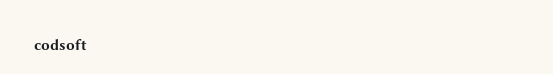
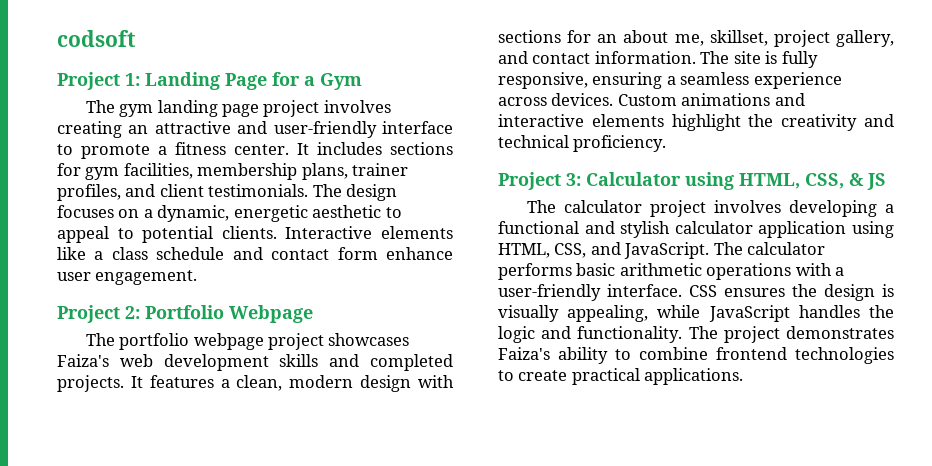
(87, 44) none -> [57,72,362,90] [85,100,391,117] [57,121,453,138] [57,142,453,159] [57,163,409,180] [57,184,398,201] [57,205,402,222] [57,226,453,243] [57,247,453,260] [57,270,198,285] [57,305,313,323] [85,333,410,350] [57,354,454,371] [57,375,454,392] [498,30,894,47] [498,51,818,68] [498,72,842,89] [498,93,805,106] [498,114,894,131] [498,135,667,152] [498,172,886,190] [526,200,894,217] [498,221,894,238] [498,242,826,259] [498,263,845,280] [498,284,894,301] [498,305,894,322] [498,326,894,343] [498,347,894,364] [498,368,744,385] // Project 1: Landing Page for a Gym // The gym landing page project involves creating an attractive and user-friendly interface to promote a fitness center. It includes sections for gym facilities, membership plans, trainer profiles, and client testimonials. The design focuses on a dynamic, energetic aesthetic to appeal to potential clients. Interactive elements like a class schedule and contact form enhance user engagement. // Project 2: Portfolio Webpage // The portfolio webpage project showcases Faiza's web development skills and completed projects. It features a clean, modern design with sections for an about me, skillset, project gallery, and contact information. The site is fully responsive, ensuring a seamless experience across devices. Custom animations and interactive elements highlight the creativity and technical proficiency. // Project 3: Calculator using HTML, CSS, & JS // The calculator project involves developing a functional and stylish calculator application using HTML, CSS, and JavaScript. The calculator performs basic arithmetic operations with a user-friendly interface. CSS ensures the design is visually appealing, while JavaScript handles the logic and functionality. The project demonstrates Faiza's ability to combine frontend technologies to create practical applications.

